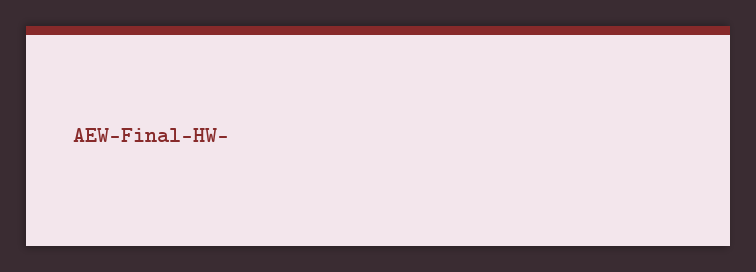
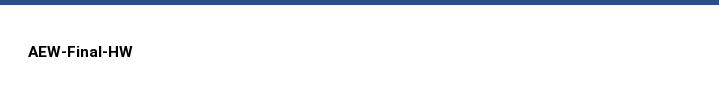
[73,128,229,143] AEW-Final-HW- -> [28,46,133,57] AEW-Final-HW

